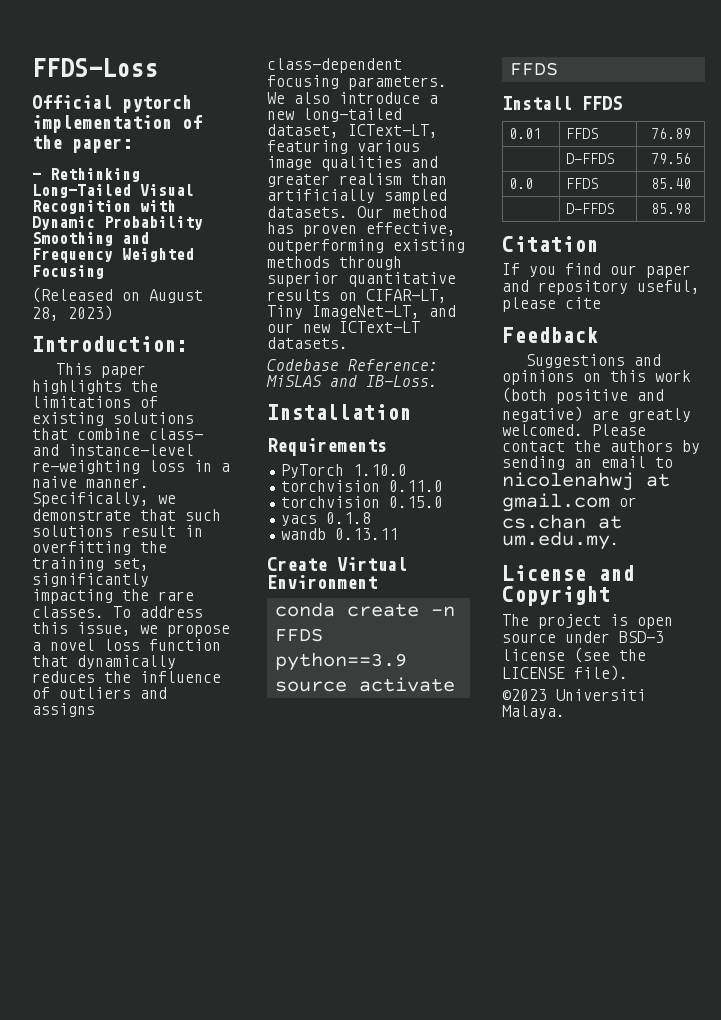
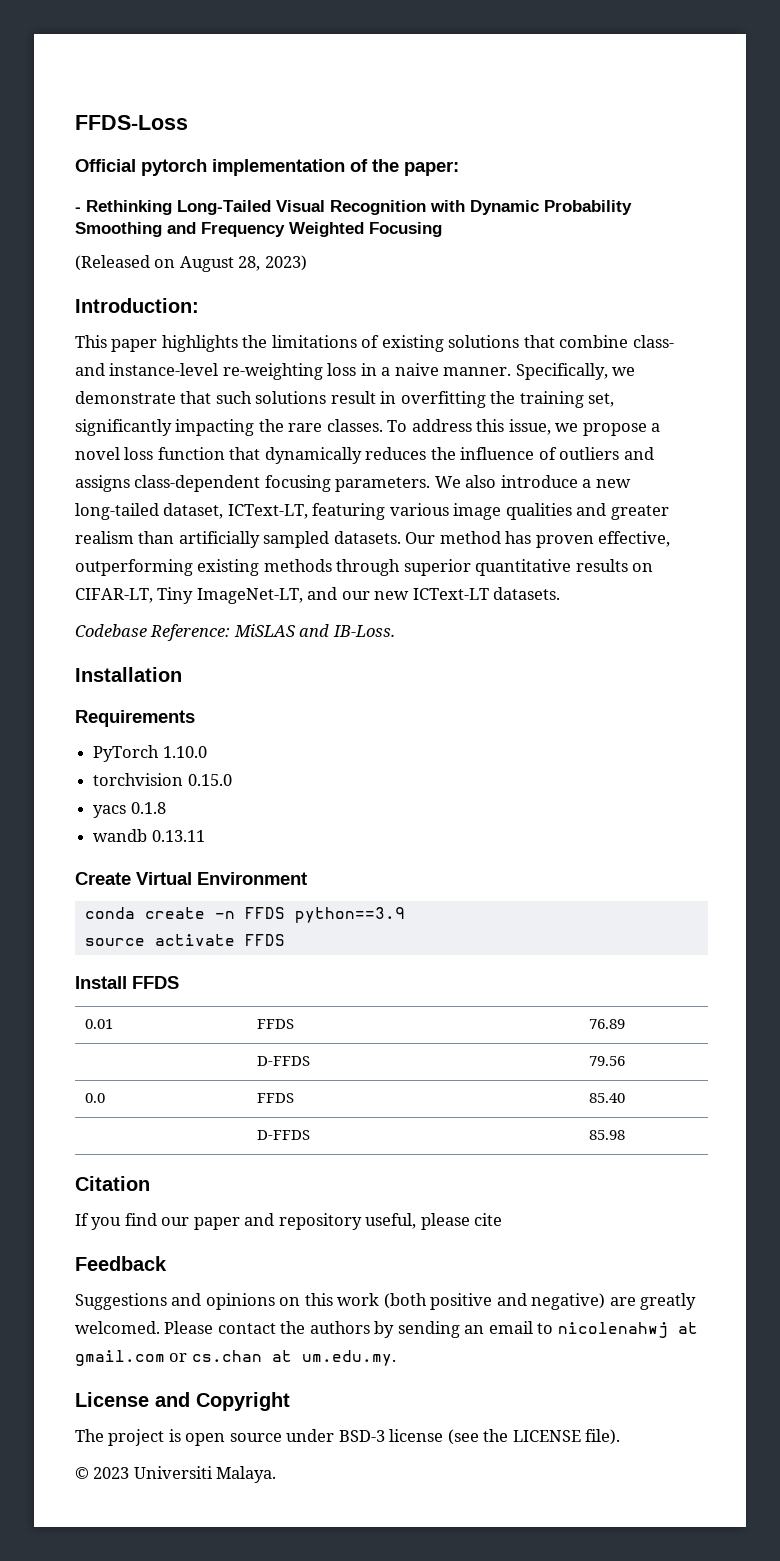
[281,480,444,492] // torchvision 0.11.0 -> (207, 752) none
[502,689,547,701] ©2023 -> [75,1467,130,1479] © 2023

